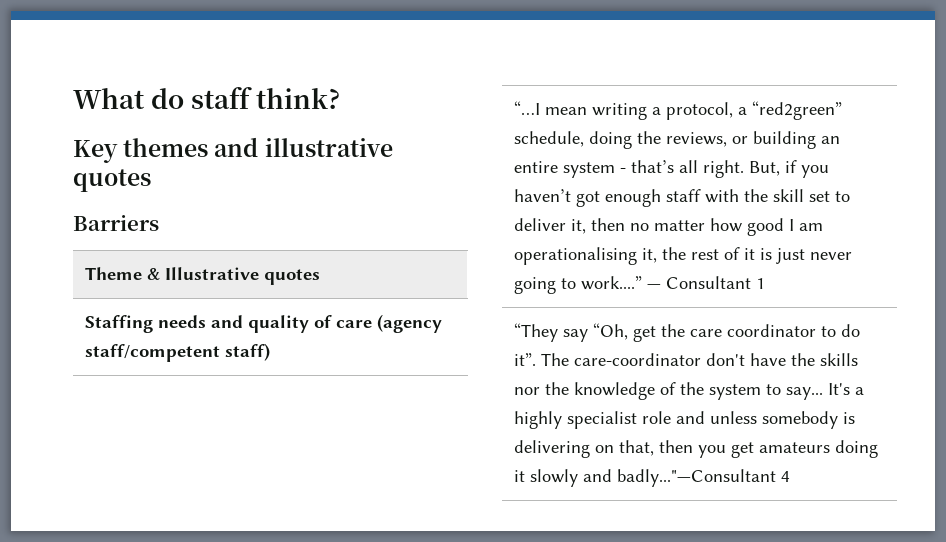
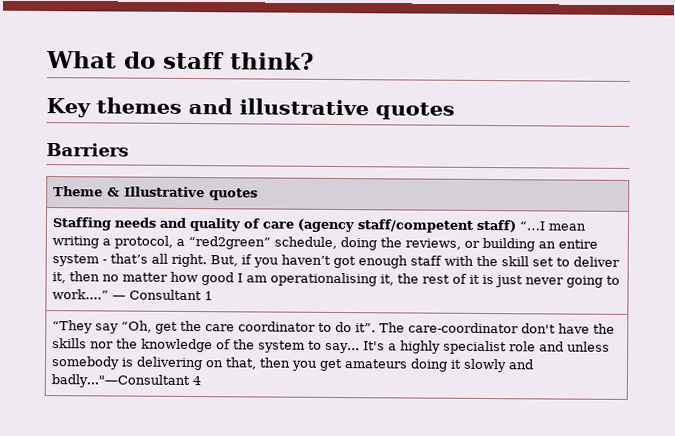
(271, 352) // -> (516, 226) none

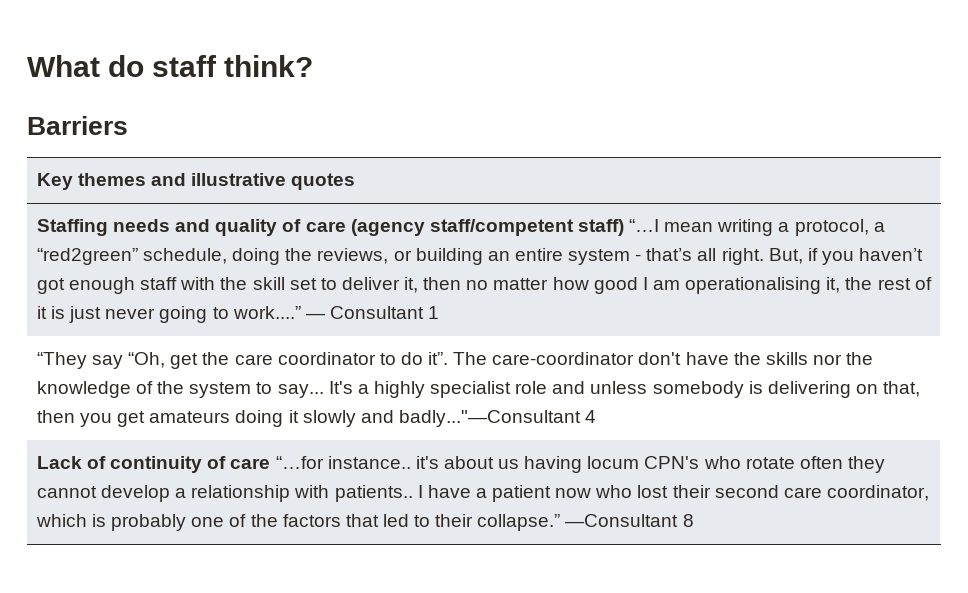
(314, 61) none -> [27,116,128,135] Barriers //
[46,143,129,157] [52,186,258,201] // Barriers // Theme & Illustrative quotes -> (356, 181) none
(201, 381) none -> [36,456,886,473] [36,485,930,502] [35,514,694,531] // Lack of continuity of care “…for instance.. it's about us having locum CPN's who rotate often they cannot develop a relationship with patients.. I have a patient now who lost their second care coordinator, which is probably one of the factors that led to their collapse.” —Consultant 8

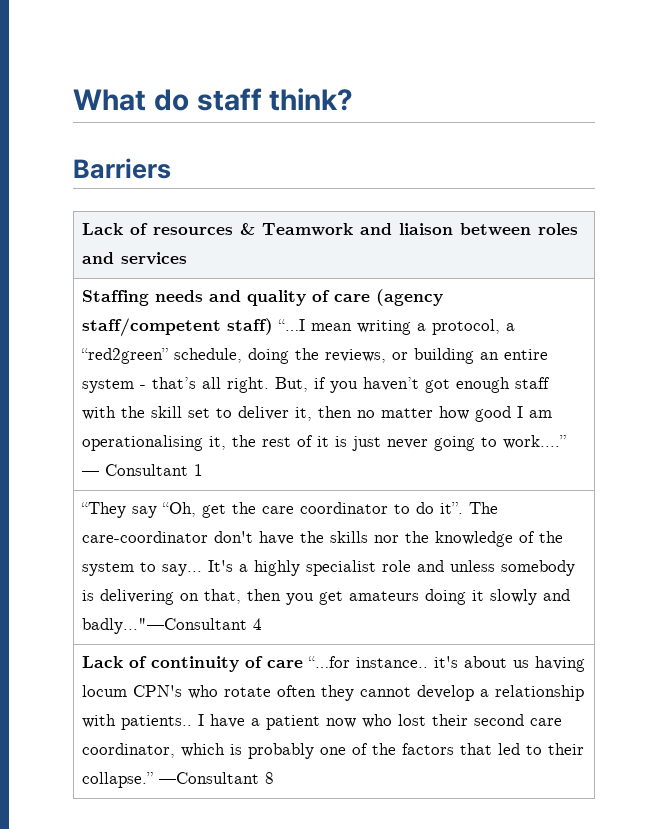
[36,173,356,190] Key themes and illustrative quotes -> [82,223,579,236] [82,252,188,265] Lack of resources & Teamwork and liaison between roles and services

